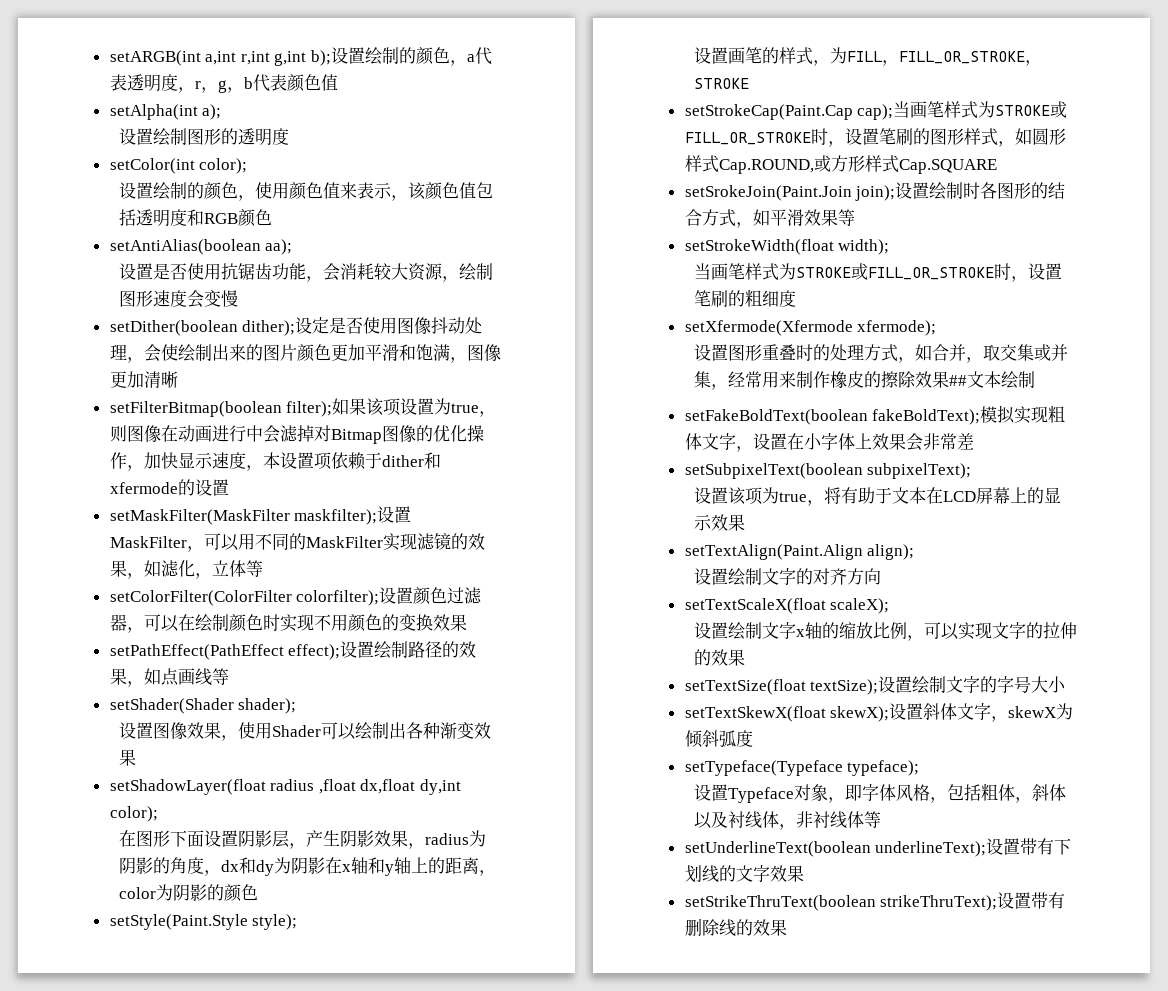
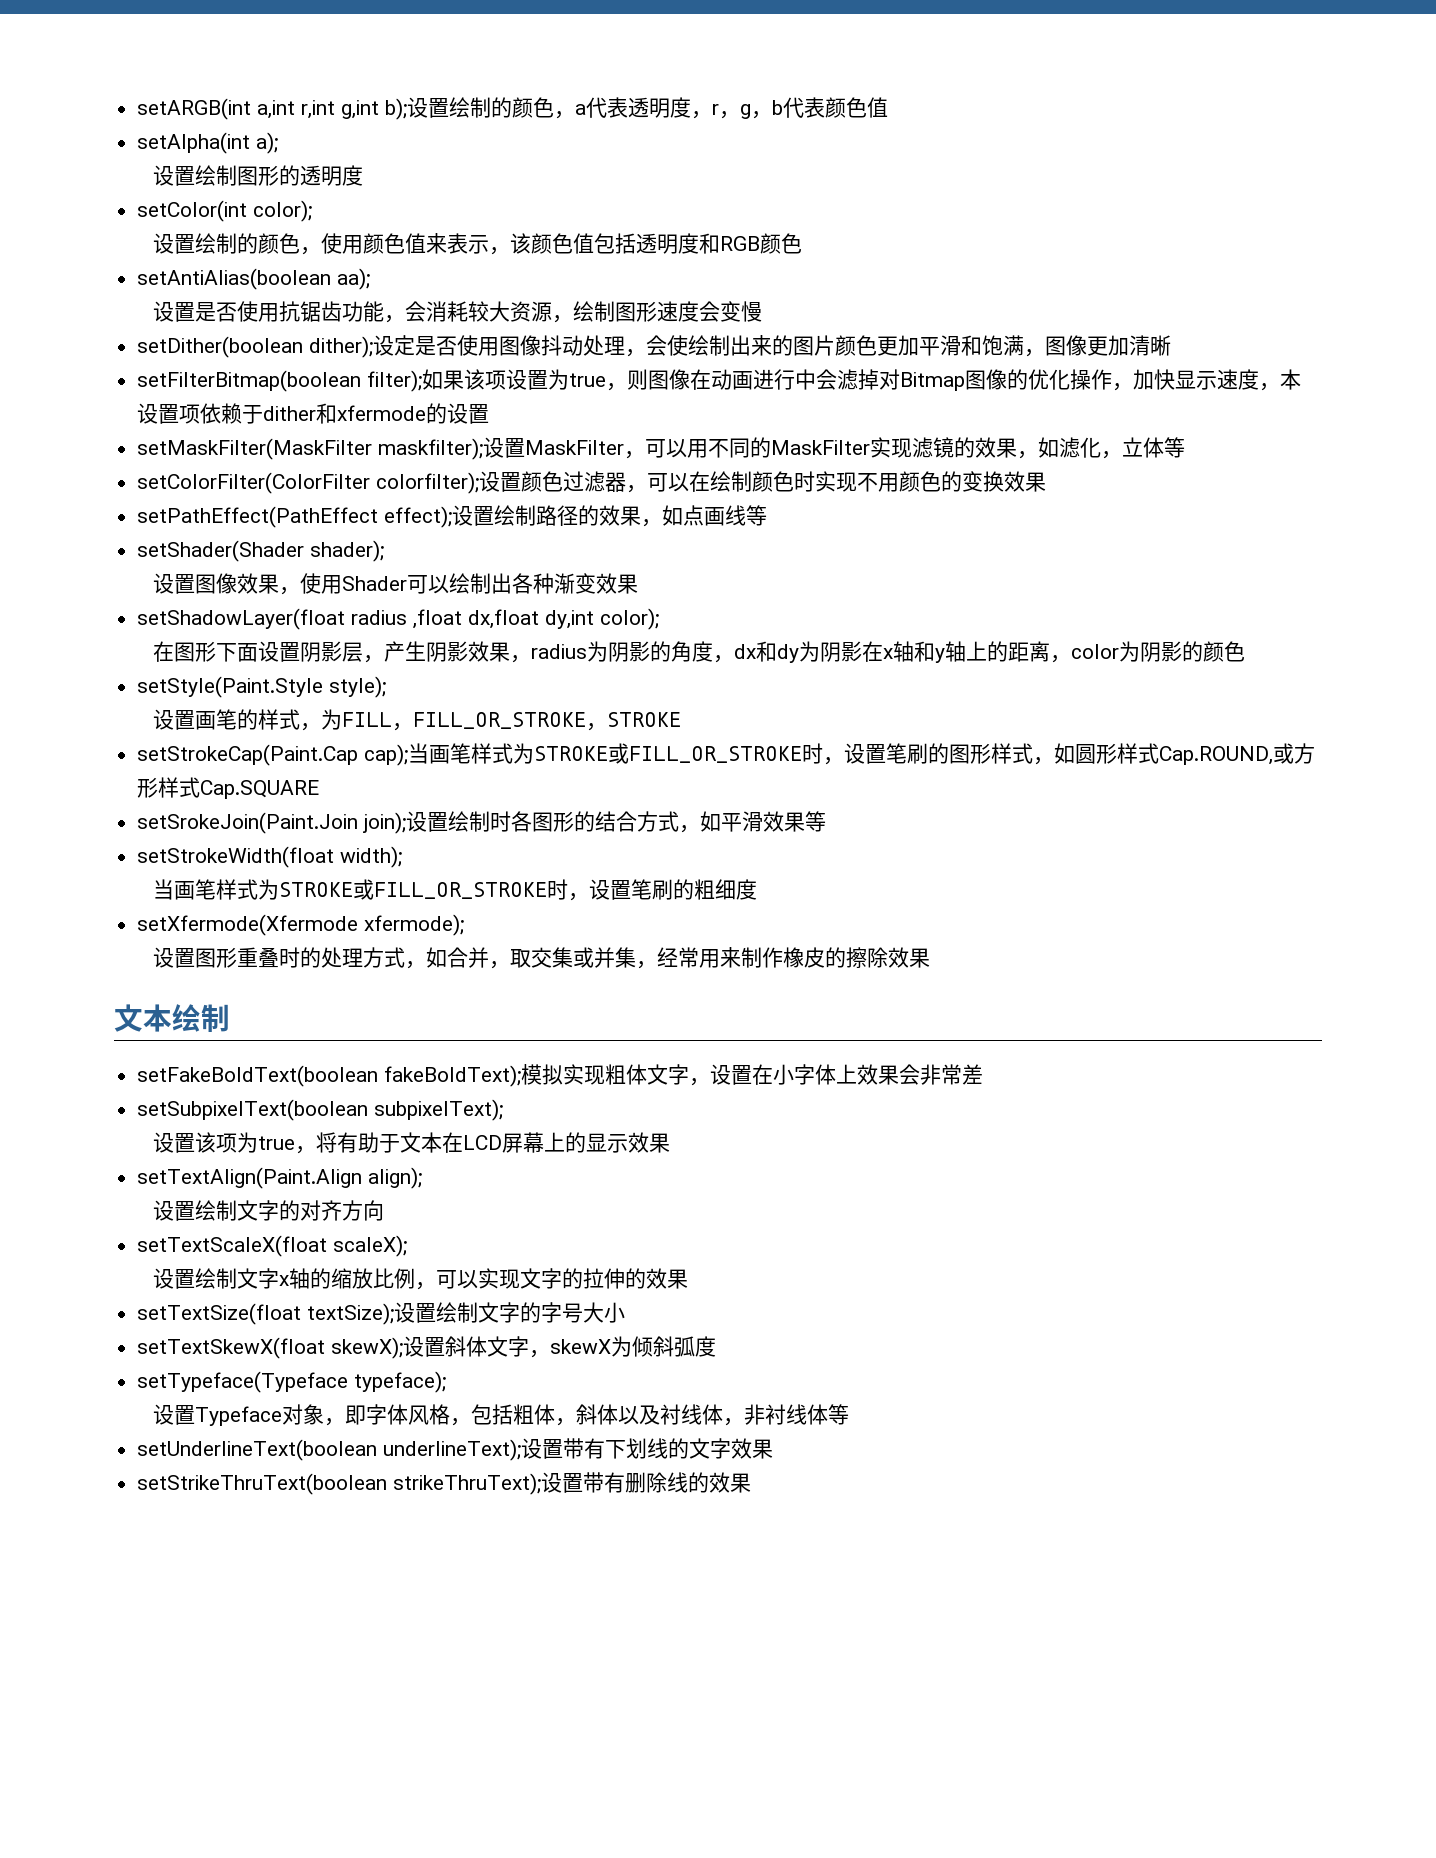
[948,375,967,386] ## -> (930, 958) //

